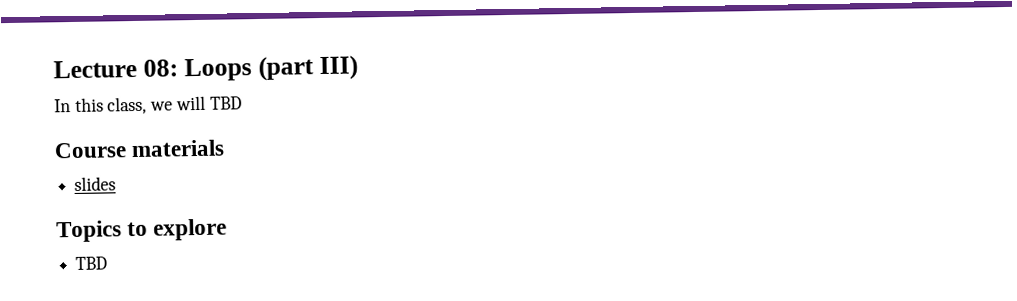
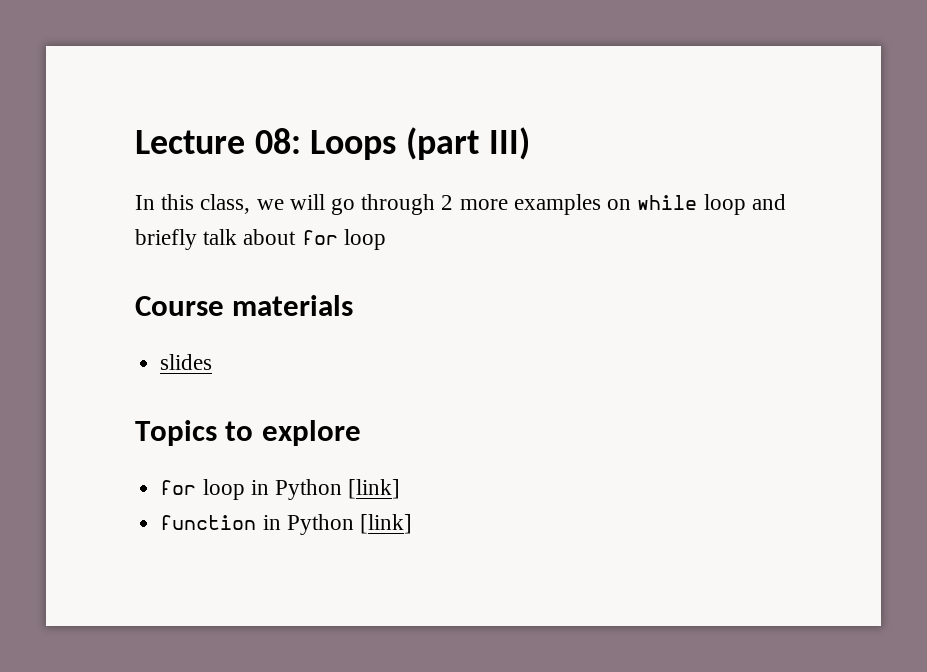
[209,96,242,110] TBD -> [331,194,786,215] [135,229,386,250] go through 2 more examples on while loop and briefly talk about for loop
[75,256,108,270] TBD -> [160,479,401,500] [160,514,412,535] for loop in Python [link] // function in Python [link]

